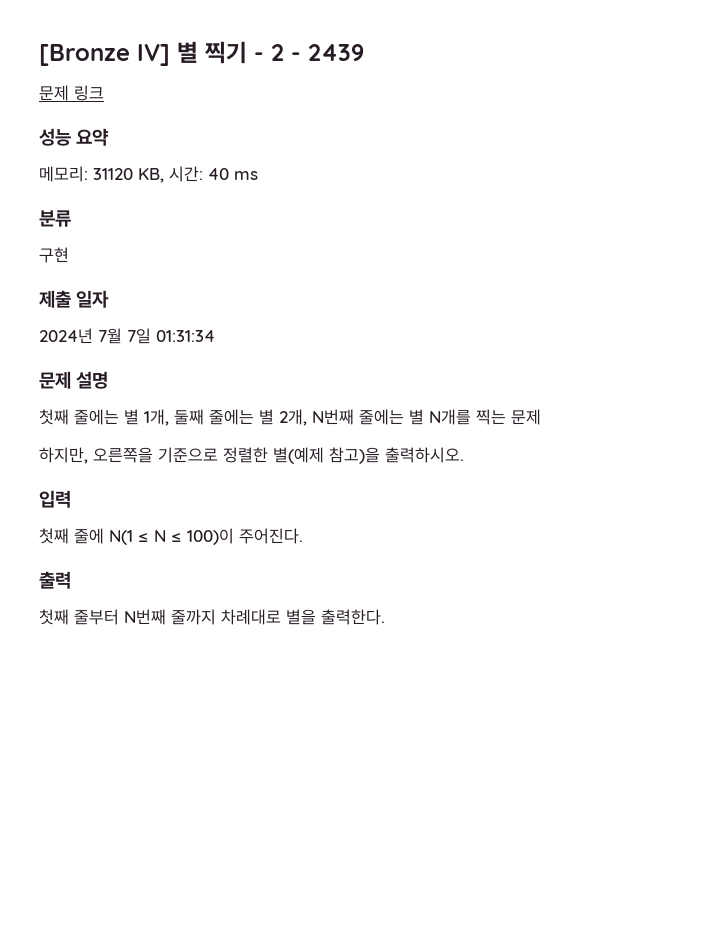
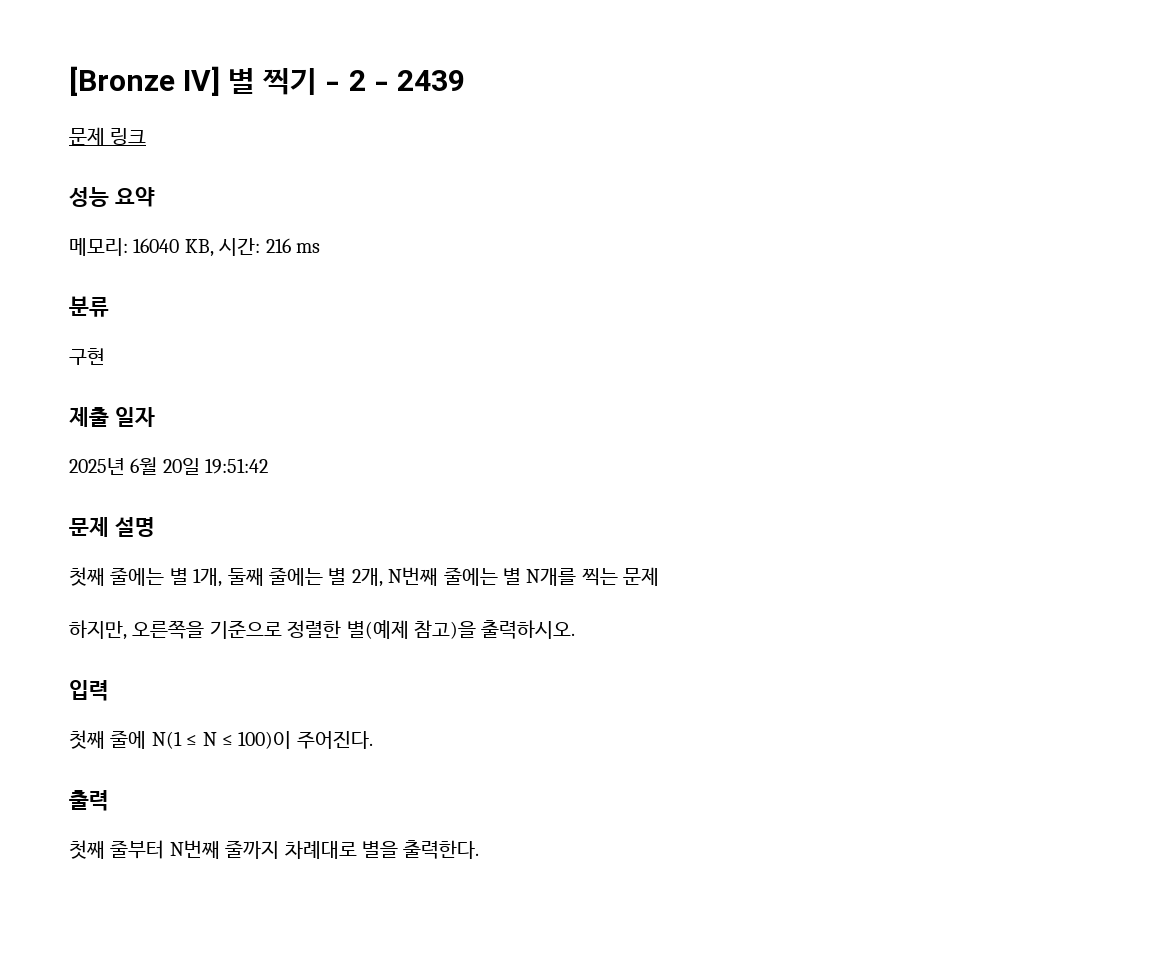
[93,168,133,180] 31120 -> [133,238,180,253] 16040
[208,168,229,180] 40 -> [265,238,291,253] 216
[39,328,215,344] 2024년 7월 7일 01:31:34 -> [69,457,269,475] 2025년 6월 20일 19:51:42

